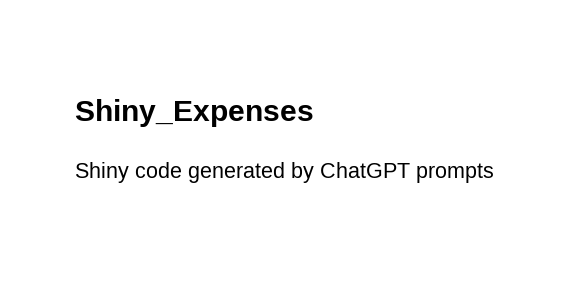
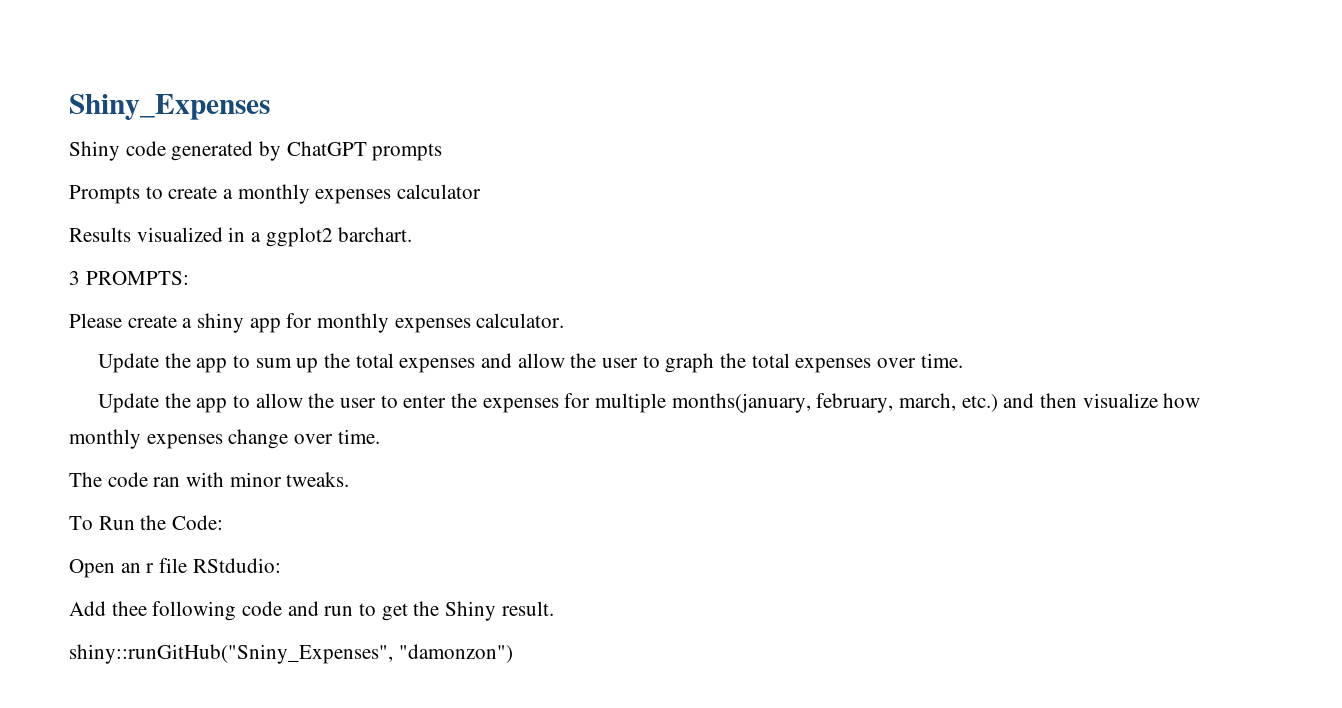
(494, 173) none -> [69,184,482,204] [69,227,413,247] [69,271,189,285] [69,313,565,333] [98,353,963,373] [98,393,1201,413] [69,429,380,449] [69,472,350,487] [69,515,224,530] [69,558,281,578] [69,601,554,621] [69,644,513,664] // Prompts to create a monthly expenses calculator // Results visualized in a ggplot2 barchart. // 3 PROMPTS: // Please create a shiny app for monthly expenses calculator. // Update the app to sum up the total expenses and allow the user to graph the total expenses over time. // Update the app to allow the user to enter the expenses for multiple months(january, february, march, etc.) and then visualize how monthly expenses change over time. // The code ran with minor tweaks. // To Run the Code: // Open an r file RStdudio: // Add thee following code and run to get the Shiny result. // shiny::runGitHub("Sniny_Expenses", "damonzon")

